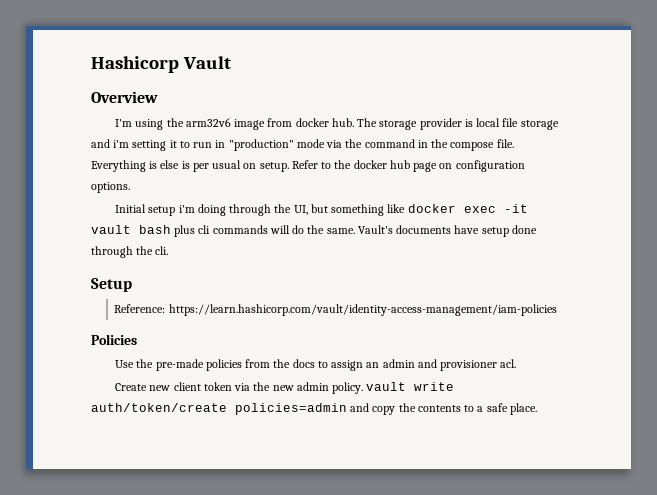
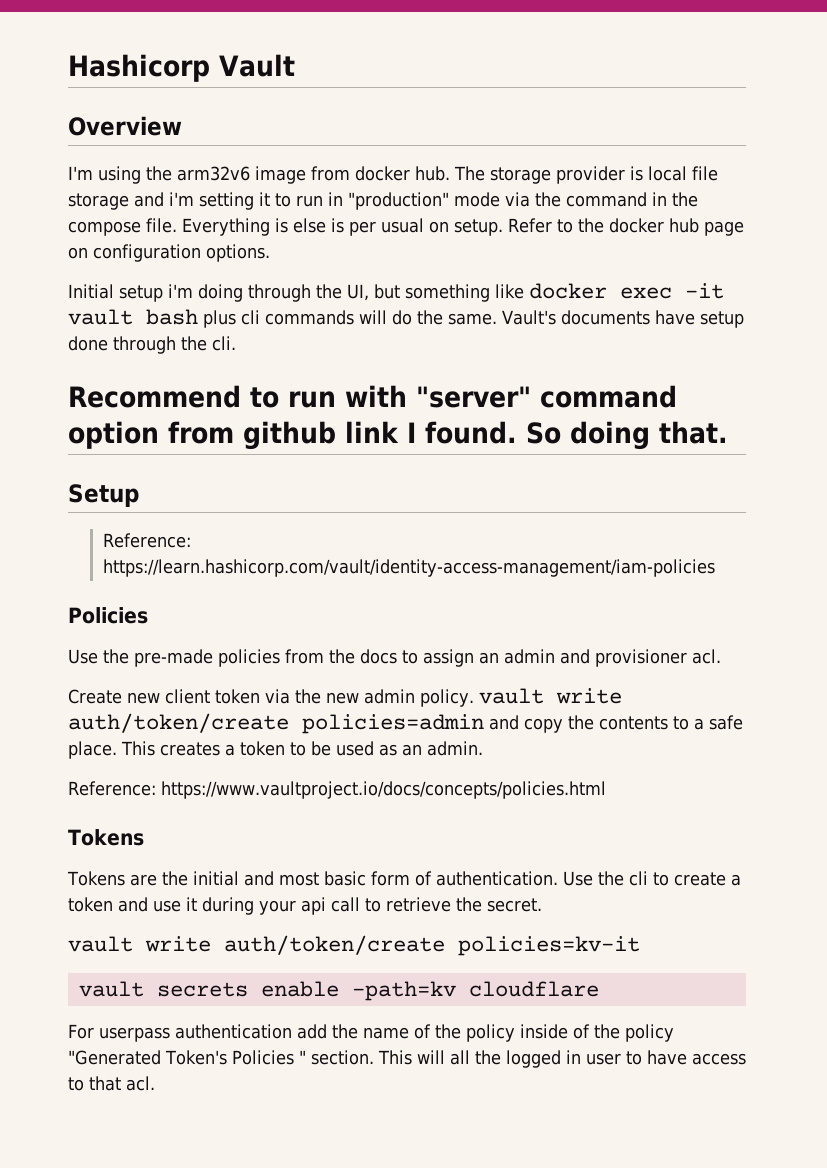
(169, 250) none -> [68,385,677,408] [68,421,728,450] // Recommend to run with "server" command option from github link I found. So doing that.
(537, 409) none -> [121,741,483,756] [68,781,606,799] [68,829,144,846] [67,871,741,886] [68,897,542,915] [68,935,640,956] [78,981,599,1001] [68,1024,674,1042] [68,1050,746,1068] [68,1076,155,1091] This creates a token to be used as an admin. // Reference: https://www.vaultproject.io/docs/concepts/policies.html // Tokens // Tokens are the initial and most basic form of authentication. Use the cli to create a token and use it during your api call to retrieve the secret. // vault write auth/token/create policies=kv-it // vault secrets enable -path=kv cloudflare // For userpass authentication add the name of the policy inside of the policy "Generated Token's Policies " section. This will all the logged in user to have access to that acl.

